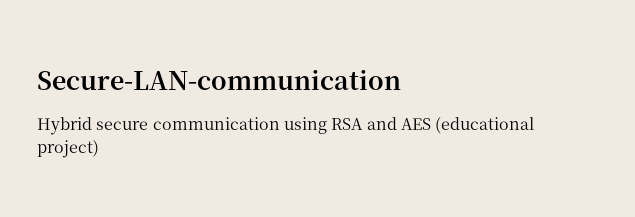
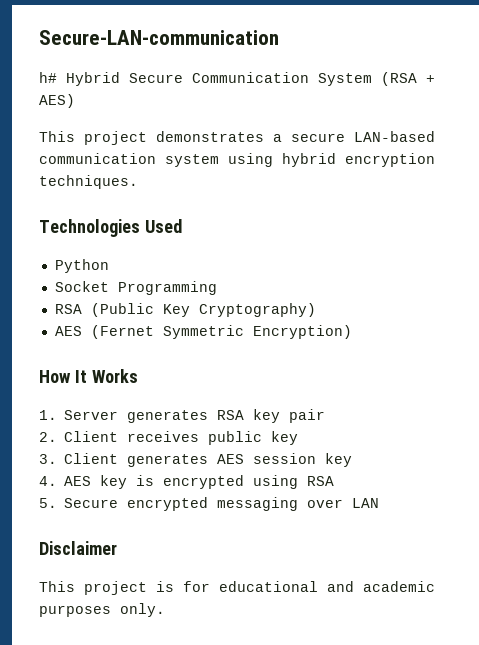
[37,117,535,135] [37,140,99,158] Hybrid secure communication using RSA and AES (educational project) -> [39,72,435,86] [39,94,75,108] [39,131,435,145] [39,153,435,167] [39,175,138,189] [39,219,182,237] [54,259,109,273] [54,281,217,295] [54,303,316,317] [54,325,352,339] [39,369,138,383] [39,409,326,423] [39,431,299,445] [39,453,353,467] [39,475,335,489] [39,497,380,511] [39,541,117,555] [39,581,435,595] [39,603,165,617] h# Hybrid Secure Communication System (RSA + AES) // This project demonstrates a secure LAN-based communication system using hybrid encryption techniques. // Technologies Used // Python // Socket Programming // RSA (Public Key Cryptography) // AES (Fernet Symmetric Encryption) // How It Works // 1. Server generates RSA key pair // 2. Client receives public key // 3. Client generates AES session key // 4. AES key is encrypted using RSA // 5. Secure encrypted messaging over LAN // Disclaimer // This project is for educational and academic purposes only.

